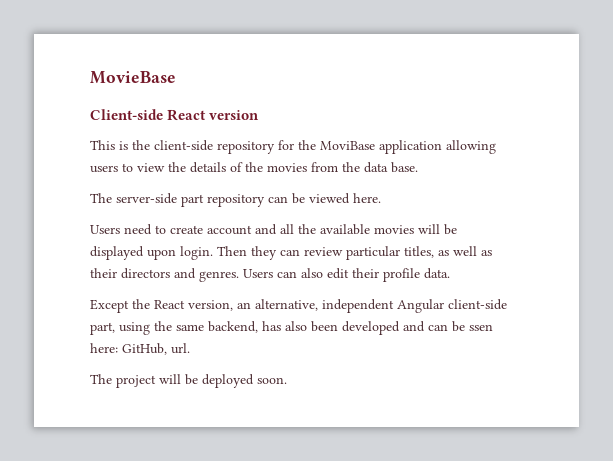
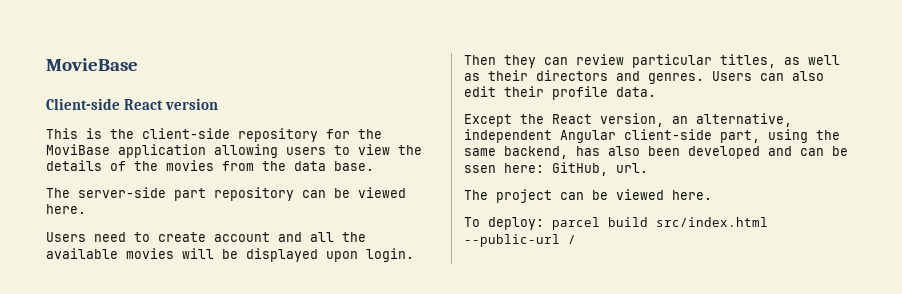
[159,374,287,388] will be deployed soon. -> [560,189,712,200] [464,217,768,230] [464,234,576,247] can be viewed here. // To deploy: parcel build src/index.html --public-url /

